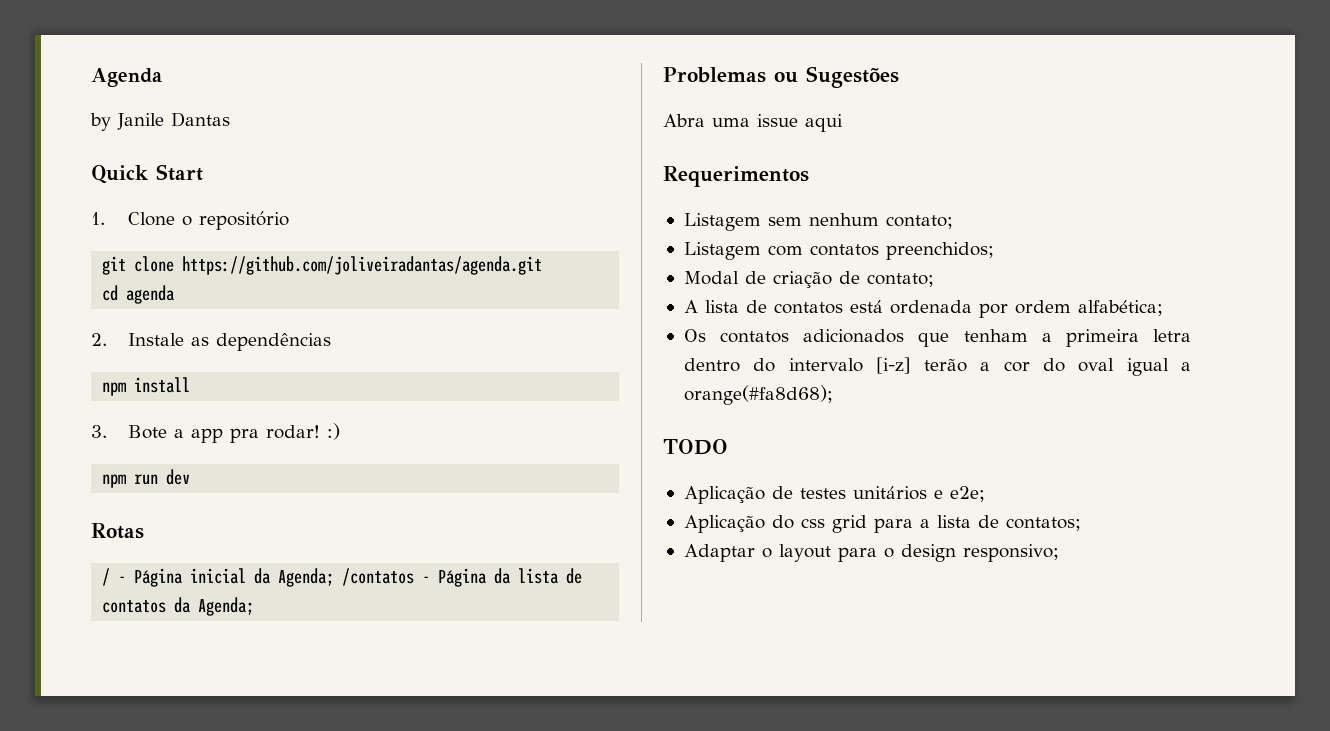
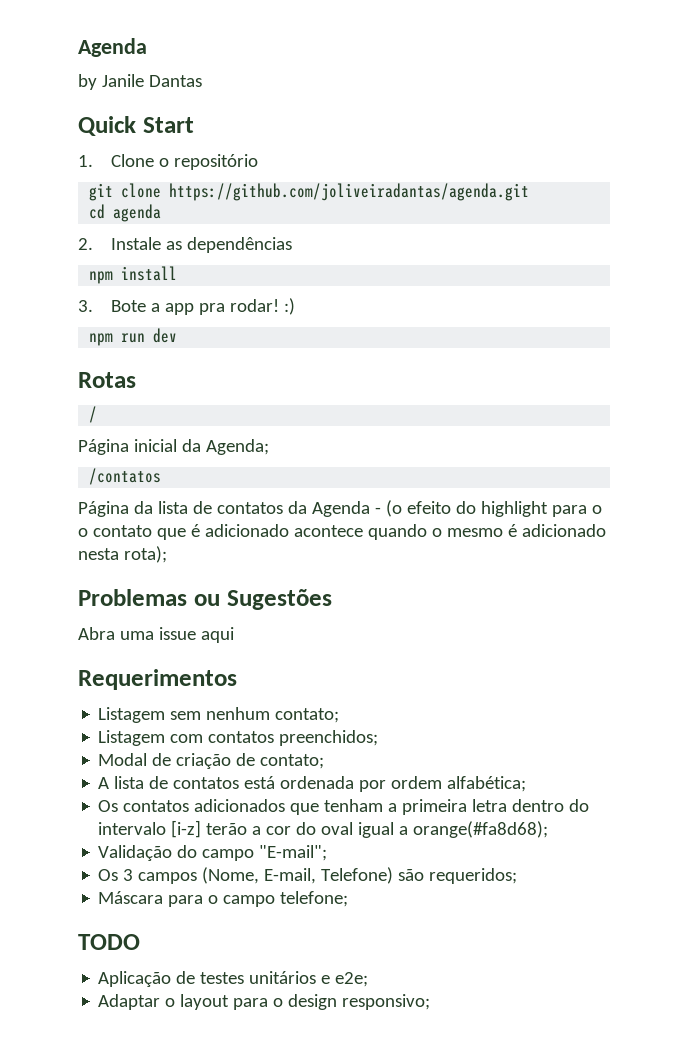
[118,576,127,583] - -> (98, 414) //
(335, 577) none -> (269, 447) //
[422,576,431,583] - -> (162, 476) //
[198,597,255,616] Agenda; -> [311,500,602,517] [78,524,606,540] [78,546,167,563] Agenda - (o efeito do highlight para o o contato que é adicionado acontece quando o mesmo é adicionado nesta rota);
(833, 395) none -> [98,845,328,861] [98,867,518,884] [98,891,349,907] // Validação do campo "E-mail"; // Os 3 campos (Nome, E-mail, Telefone) são requeridos; // Máscara para o campo telefone;
[683,515,1081,533] // Aplicação do css grid para a lista de contatos; -> (369, 979) none

